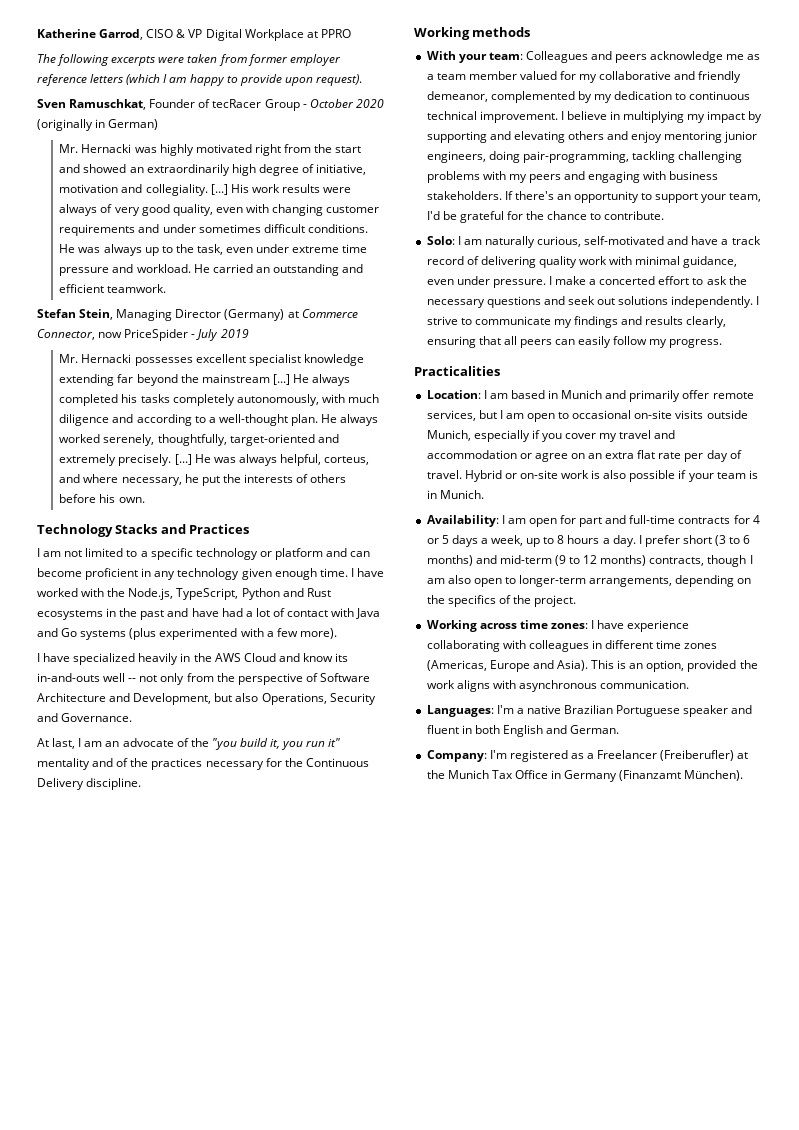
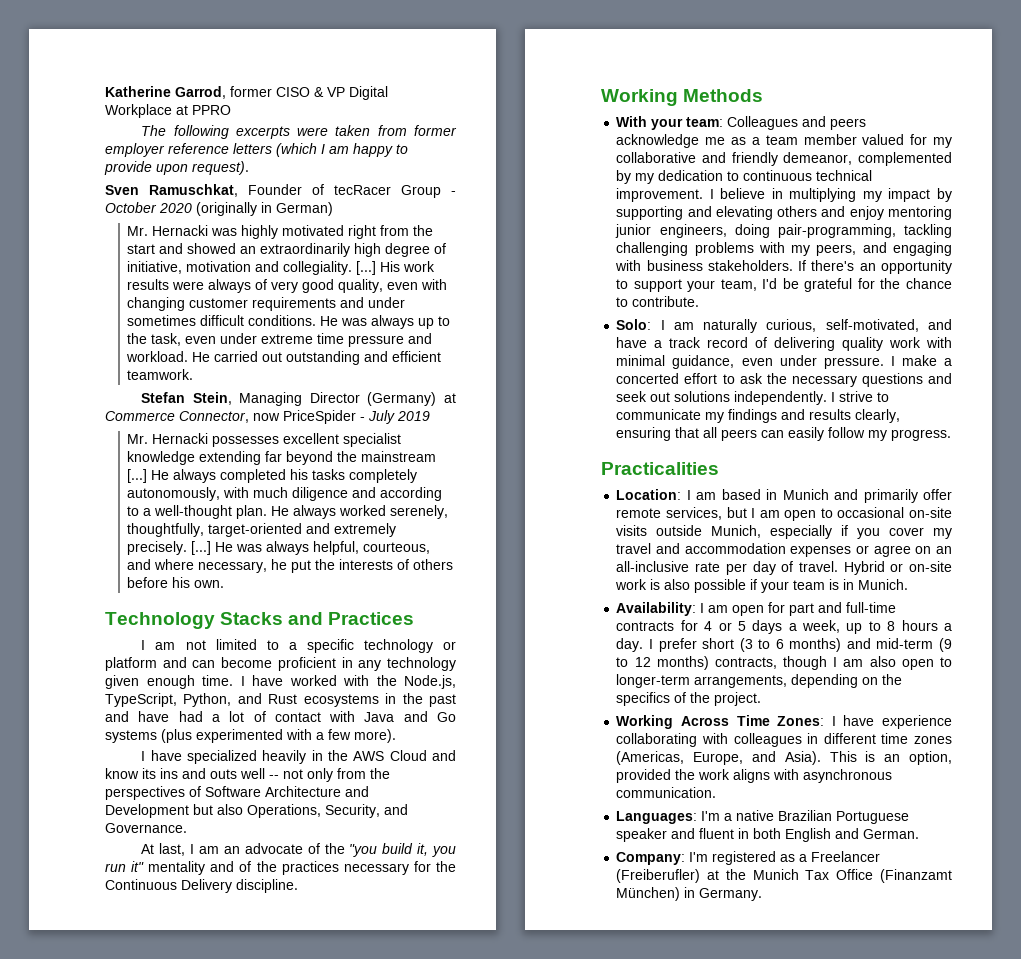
(144, 34) none -> [230,86,272,97] former
[255,267,270,273] an -> [262,352,283,362] out
[324,456,370,465] corteus, -> [363,542,431,554] courteous,
[241,588,280,600] Python -> [183,693,232,707] Python,
[37,673,100,682] in-and-outs -> [160,768,237,779] ins and outs
[237,673,303,685] perspective -> [105,786,185,800] perspectives
[133,693,212,705] Development, -> [105,804,189,818] Development
[329,693,376,705] Security -> [325,804,380,818] Security,
[472,27,531,37] methods -> [683,89,764,102] Methods
[528,174,561,183] peers -> [816,244,857,256] peers,
[584,236,665,245] self-motivated -> [825,319,919,332] self-motivated,
(517, 454) none -> [790,546,852,557] expenses
[605,450,656,459] extra flat -> [616,561,690,572] all-inclusive
[479,620,588,629] across time zones: -> [681,715,825,726] Across Time Zones:
[489,660,530,672] Europe -> [693,752,744,765] Europe,
[551,770,744,782] in Germany (Finanzamt München). -> [880,869,952,883] [616,887,763,901] (Finanzamt München) in Germany.

